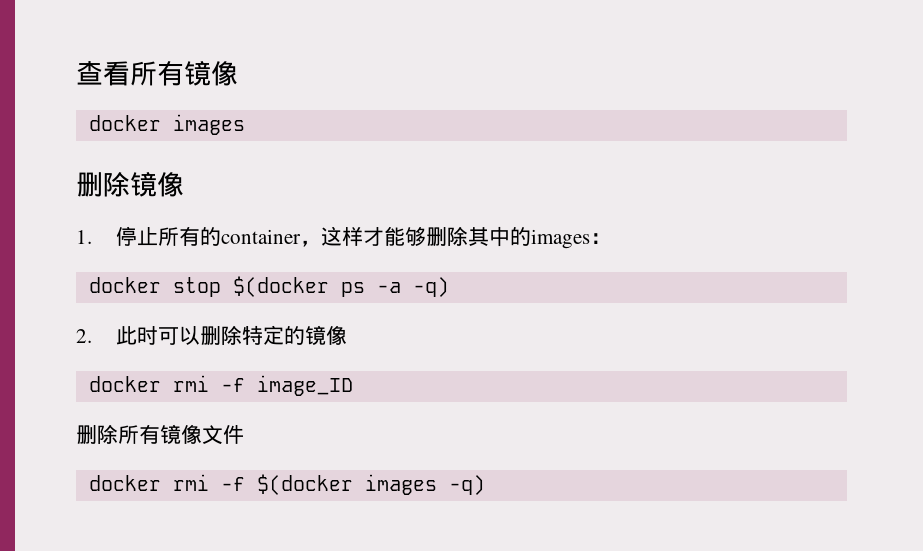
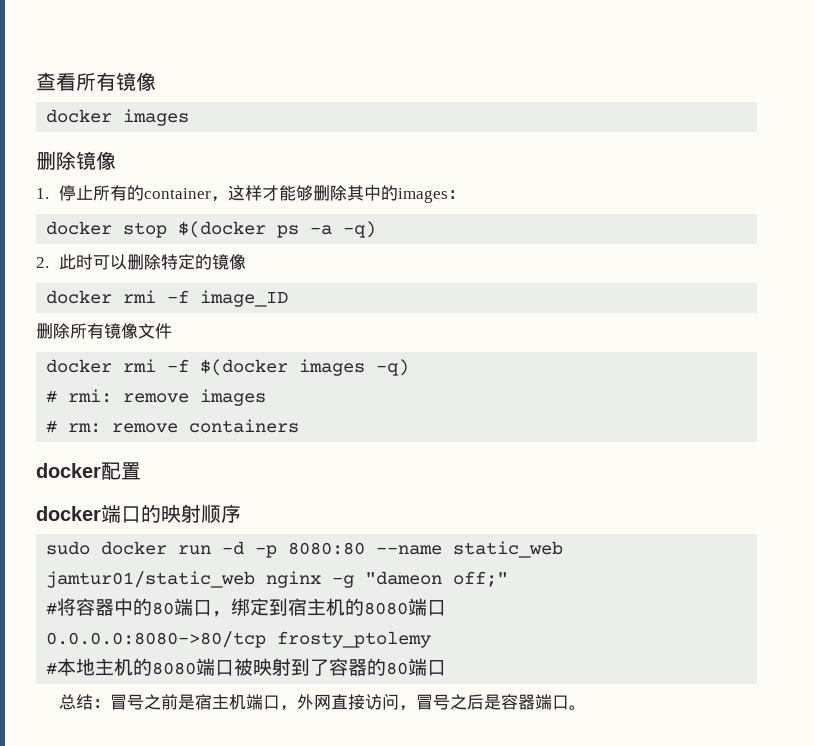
(485, 485) none -> [46,389,267,406] [46,419,300,433] [36,462,141,480] [36,504,241,523] [46,541,564,558] [46,571,509,588] [46,598,447,617] [46,631,432,648] [46,658,447,676] [59,694,587,711] // # rmi: remove images // # rm: remove containers // docker配置 // docker端口的映射顺序 // sudo docker run -d -p 8080:80 --name static_web jamtur01/static_web nginx -g "dameon off;" // #将容器中的80端口，绑定到宿主机的8080端口 // 0.0.0.0:8080->80/tcp frosty_ptolemy // #本地主机的8080端口被映射到了容器的80端口 // 总结：冒号之前是宿主机端口，外网直接访问，冒号之后是容器端口。

